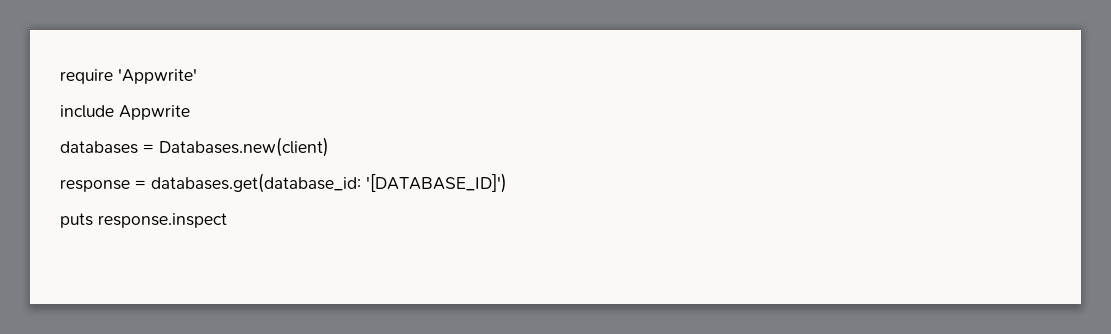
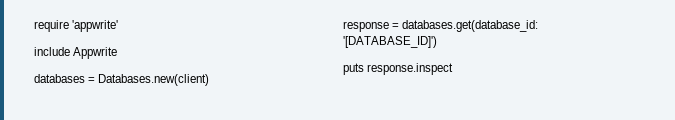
[118,68,197,84] 'Appwrite' -> [72,20,119,32] 'appwrite'

